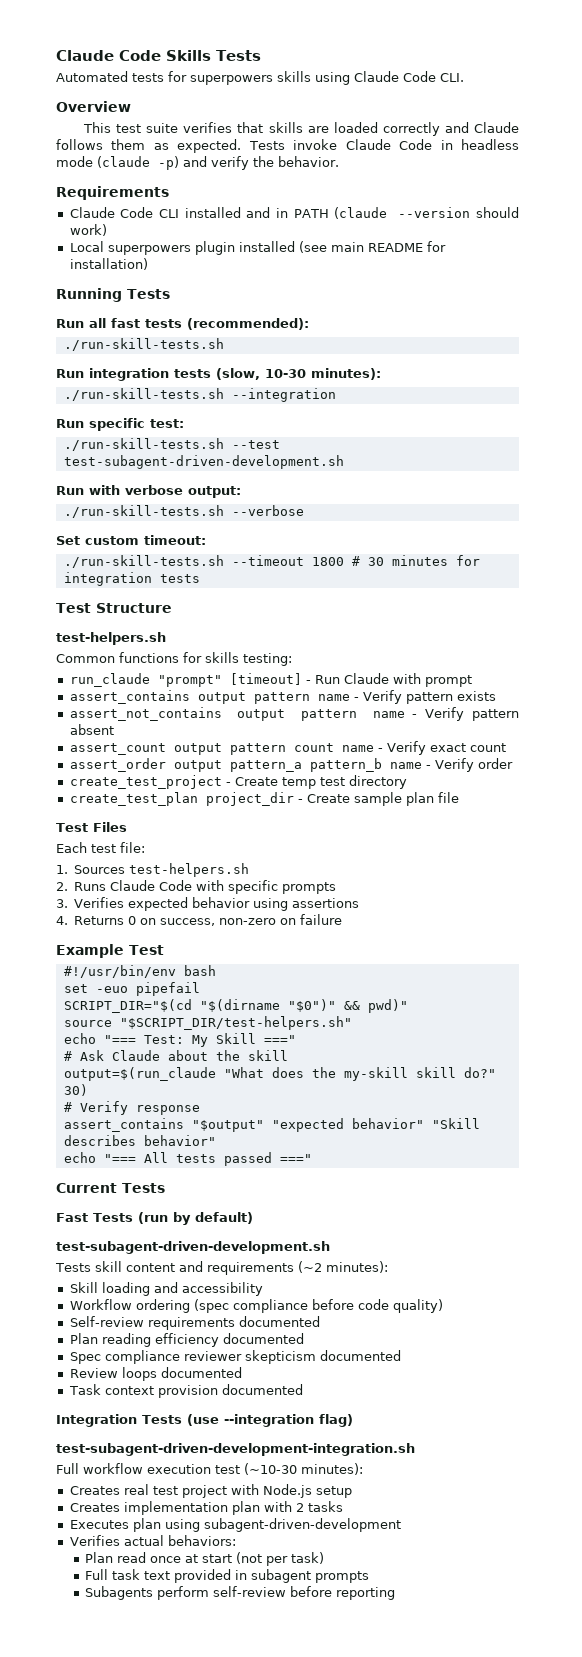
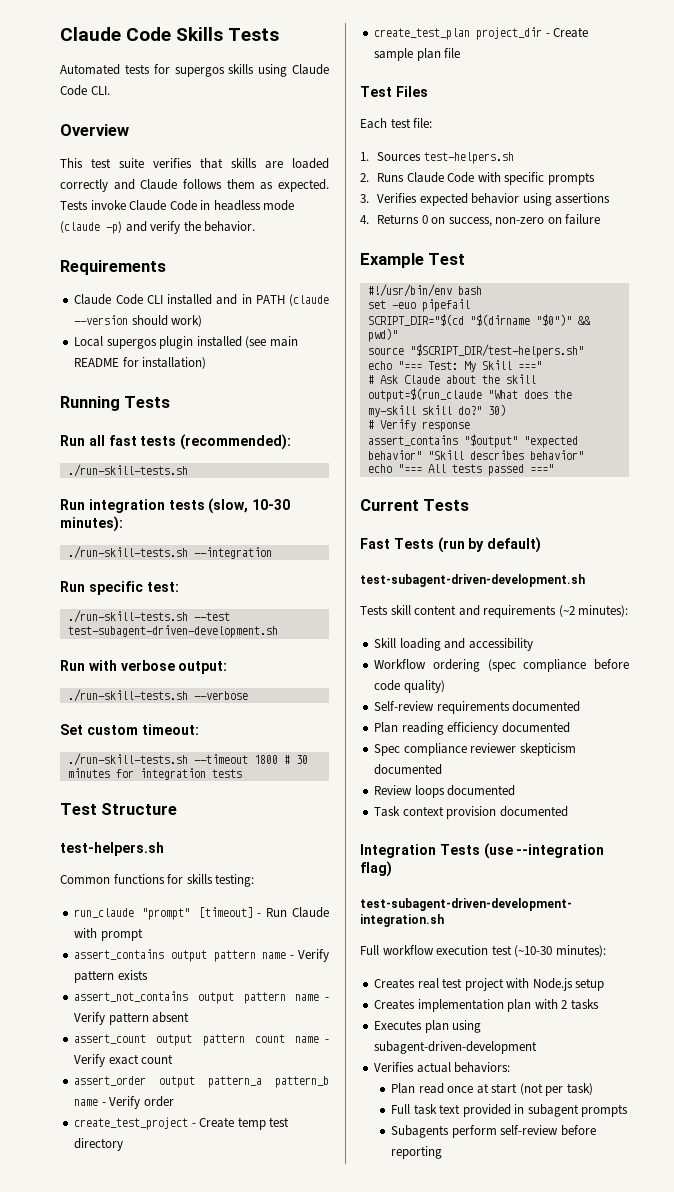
[190,75,273,85] superpowers -> [174,67,225,77] supergos
[107,245,191,255] superpowers -> [106,339,157,349] supergos

